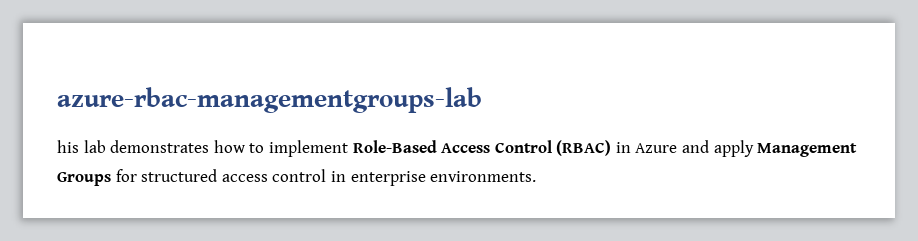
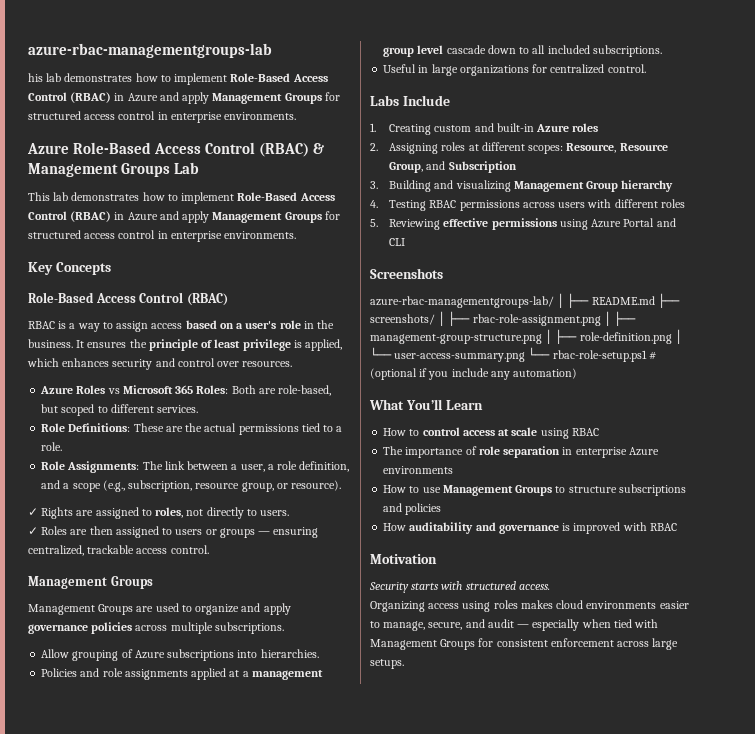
(537, 176) none -> [27,142,325,157] [28,162,200,177] [28,192,335,204] [28,211,340,223] [28,230,297,242] [28,262,111,275] [28,292,228,306] [28,320,335,332] [28,339,343,351] [27,358,293,370] [40,385,332,396] [41,404,199,416] [41,423,343,435] [41,442,63,451] [41,461,350,473] [41,480,342,492] [28,507,290,519] [28,526,319,538] [28,545,209,556] [28,576,153,589] [28,603,291,615] [28,622,284,634] [41,649,319,661] [41,668,323,680] [383,45,662,57] [383,64,646,76] [370,95,450,106] [370,123,599,135] [370,142,668,154] [389,161,517,173] [370,180,674,192] [370,199,685,211] [370,218,676,230] [389,238,406,246] [370,268,443,279] [370,293,680,308] [370,311,637,326] [370,329,682,344] [370,347,656,362] [370,368,578,380] [369,399,483,410] [383,427,599,439] [383,446,659,458] [383,466,454,474] [383,484,686,496] [383,503,442,515] [383,522,677,534] [370,554,437,564] [369,581,550,593] [370,600,689,612] [370,619,659,631] [370,638,679,650] [370,659,404,669] // Azure Role-Based Access Control (RBAC) & Management Groups Lab // This lab demonstrates how to implement Role-Based Access Control (RBAC) in Azure and apply Management Groups for structured access control in enterprise environments. // Key Concepts // Role-Based Access Control (RBAC) // RBAC is a way to assign access based on a user's role in the business. It ensures the principle of least privilege is applied, which enhances security and control over resources. // Azure Roles vs Microsoft 365 Roles: Both are role-based, but scoped to different services. // Role Definitions: These are the actual permissions tied to a role. // Role Assignments: The link between a user, a role definition, and a scope (e.g., subscription, resource group, or resource). // ✓ Rights are assigned to roles, not directly to users. // ✓ Roles are then assigned to users or groups — ensuring centralized, trackable access control. // Management Groups // Management Groups are used to organize and apply governance policies across multiple subscriptions. // Allow grouping of Azure subscriptions into hierarchies. // Policies and role assignments applied at a management group level cascade down to all included subscriptions. // Useful in large organizations for centralized control. // Labs Include // 1. Creating custom and built-in Azure roles // 2. Assigning roles at different scopes: Resource, Resource Group, and Subscription // 3. Building and visualizing Management Group hierarchy // 4. Testing RBAC permissions across users with different roles // 5. Reviewing effective permissions using Azure Portal and CLI // Screenshots // azure-rbac-managementgroups-lab/ │ ├── README.md ├── screenshots/ │ ├── rbac-role-assignment.png │ ├── management-group-structure.png │ ├── role-definition.png │ └── user-access-summary.png └── rbac-role-setup.ps1 # (optional if you include any automation) // What You’ll Learn // How to control access at scale using RBAC // The importance of role separation in enterprise Azure environments // How to use Management Groups to structure subscriptions and policies // How auditability and governance is improved with RBAC // Motivation // Security starts with structured access. // Organizing access using roles makes cloud environments easier to manage, secure, and audit — especially when tied with Management Groups for consistent enforcement across large setups.

